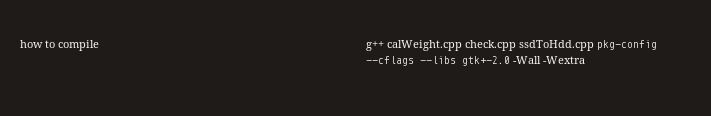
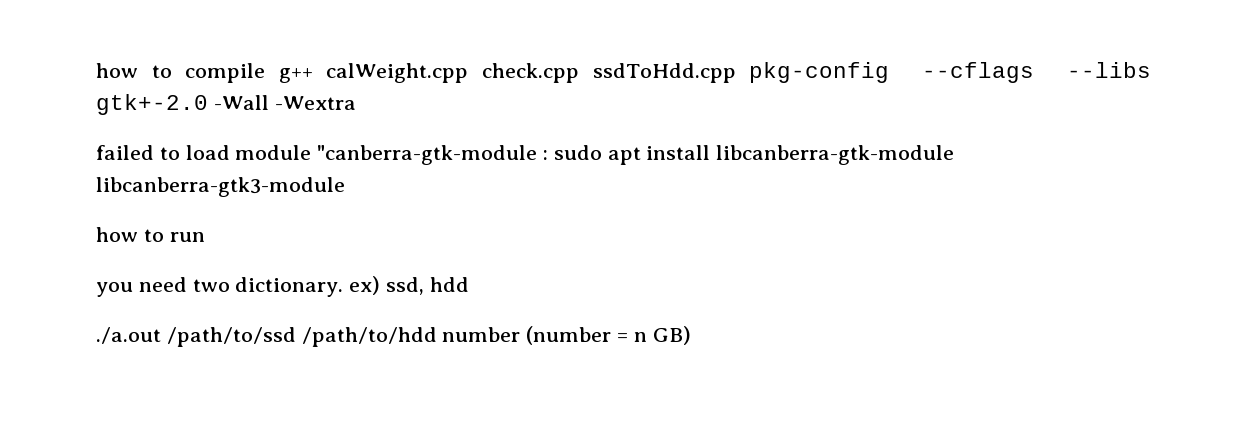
(99, 45) // -> (266, 73) none
(585, 60) none -> [96,145,955,165] [96,177,345,197] [96,227,205,242] [96,276,469,297] [96,326,691,347] // failed to load module "canberra-gtk-module : sudo apt install libcanberra-gtk-module libcanberra-gtk3-module // how to run // you need two dictionary. ex) ssd, hdd // ./a.out /path/to/ssd /path/to/hdd number (number = n GB)

